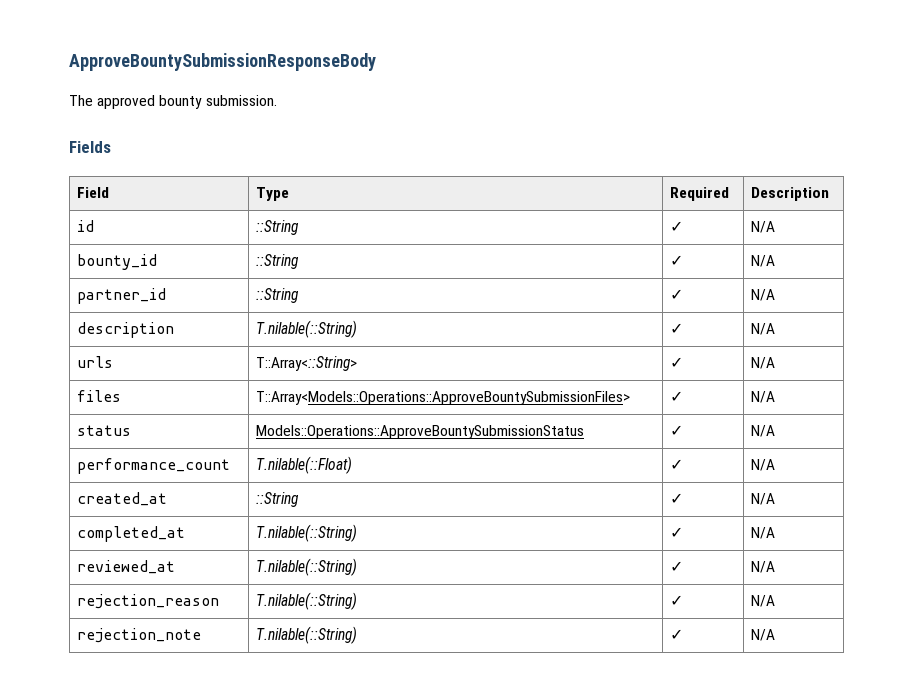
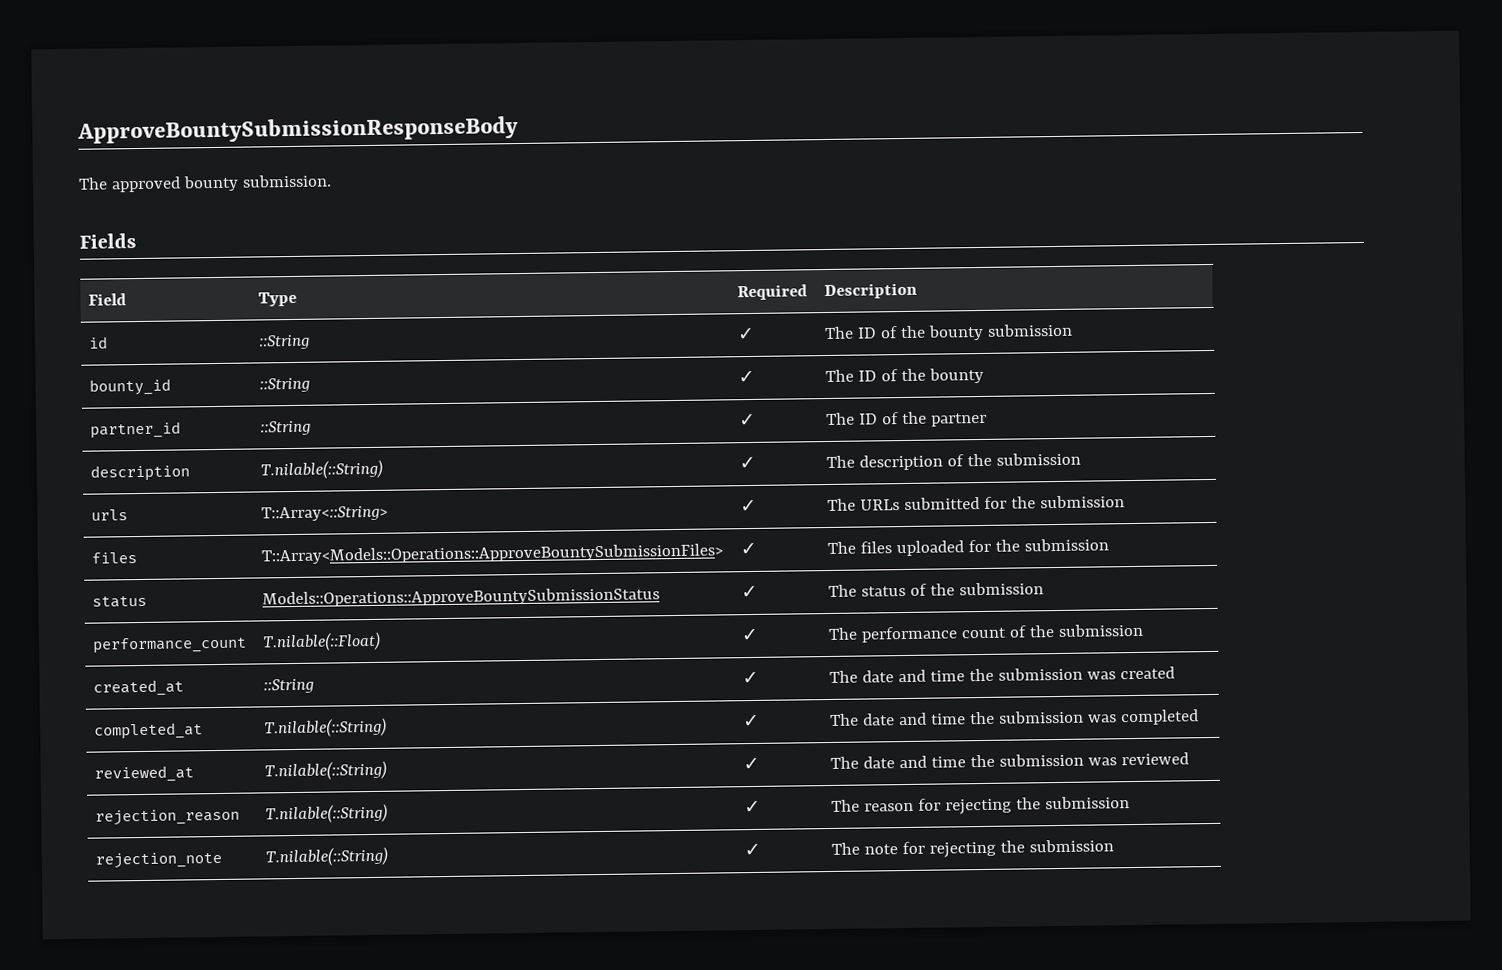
[751,221,776,233] [77,254,158,270] [256,254,300,269] [670,255,684,266] [751,255,776,267] [77,288,167,304] [256,288,300,303] [670,289,684,300] [751,289,776,301] [77,322,175,338] [256,320,358,338] [670,323,684,334] [751,323,776,335] [77,356,114,368] [256,356,358,371] [670,357,684,368] [751,357,776,369] [77,390,122,402] [256,391,631,405] [670,391,684,402] [751,391,776,403] [77,425,132,436] [256,425,585,439] [670,425,684,436] [751,425,776,437] [77,458,231,474] [256,456,353,474] [670,459,684,470] [751,459,776,471] [77,492,168,506] [256,492,300,507] [670,493,684,504] [751,493,776,505] [77,526,186,542] [256,524,358,542] [670,527,684,538] [751,527,776,539] [77,560,176,574] [256,558,358,576] [670,561,684,572] [751,561,776,573] [77,594,220,609] [256,592,358,610] [670,595,684,606] [751,595,776,607] [77,628,202,643] [256,626,358,644] [670,629,684,640] [751,629,776,641] N/A // bounty_id | ::String | ✓ | N/A // partner_id | ::String | ✓ | N/A // description | T.nilable(::String) | ✓ | N/A // urls | T::Array<::String> | ✓ | N/A // files | T::Array<Models::Operations::ApproveBountySubmissionFiles> | ✓ | N/A // status | Models::Operations::ApproveBountySubmissionStatus | ✓ | N/A // performance_count | T.nilable(::Float) | ✓ | N/A // created_at | ::String | ✓ | N/A // completed_at | T.nilable(::String) | ✓ | N/A // reviewed_at | T.nilable(::String) | ✓ | N/A // rejection_reason | T.nilable(::String) | ✓ | N/A // rejection_note | T.nilable(::String) | ✓ | N/A -> [824,323,1074,341] [89,378,172,396] [259,377,311,393] [738,370,756,384] [825,367,985,384] [90,421,182,439] [260,420,312,436] [739,413,757,427] [826,411,988,427] [90,464,191,482] [260,459,384,480] [739,456,757,470] [826,452,1082,471] [91,509,129,521] [261,505,389,522] [740,499,758,513] [827,495,1126,512] [91,552,138,564] [261,543,724,565] [740,542,758,556] [827,538,1110,557] [92,595,148,608] [262,587,661,608] [741,585,759,599] [828,582,1045,597] [92,636,248,654] [262,631,382,652] [741,628,760,642] [828,623,1145,643] [93,679,185,697] [263,678,315,694] [742,671,760,685] [829,666,1176,683] [94,722,204,740] [264,717,388,738] [743,714,761,728] [830,709,1200,726] [94,765,195,783] [264,760,388,781] [743,757,761,771] [830,752,1190,769] [95,808,241,826] [265,803,389,824] [744,800,762,814] [831,796,1131,815] [95,851,223,869] [265,846,389,867] [744,843,762,857] [831,839,1115,858] The ID of the bounty submission // bounty_id | ::String | ✓ | The ID of the bounty // partner_id | ::String | ✓ | The ID of the partner // description | T.nilable(::String) | ✓ | The description of the submission // urls | T::Array<::String> | ✓ | The URLs submitted for the submission // files | T::Array<Models::Operations::ApproveBountySubmissionFiles> | ✓ | The files uploaded for the submission // status | Models::Operations::ApproveBountySubmissionStatus | ✓ | The status of the submission // performance_count | T.nilable(::Float) | ✓ | The performance count of the submission // created_at | ::String | ✓ | The date and time the submission was created // completed_at | T.nilable(::String) | ✓ | The date and time the submission was completed // reviewed_at | T.nilable(::String) | ✓ | The date and time the submission was reviewed // rejection_reason | T.nilable(::String) | ✓ | The reason for rejecting the submission // rejection_note | T.nilable(::String) | ✓ | The note for rejecting the submission

